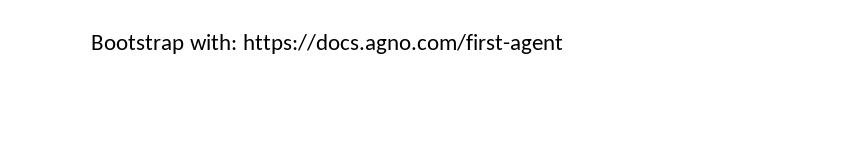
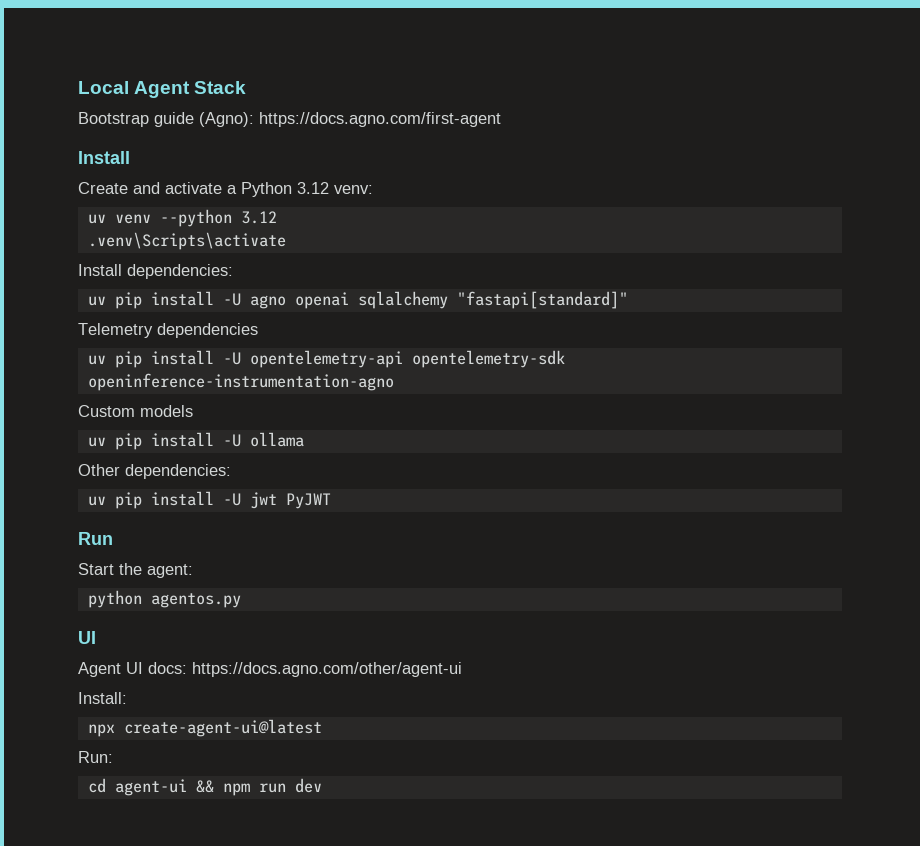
[91,34,564,54] Bootstrap with: https://docs.agno.com/first-agent -> [78,81,247,98] [78,112,501,127] [78,151,130,164] [78,182,373,197] [87,209,277,227] [87,232,286,250] [78,264,233,279] [87,291,628,309] [78,323,258,338] [87,350,565,368] [87,373,394,391] [78,405,193,417] [87,432,304,450] [78,464,231,479] [87,491,331,509] [78,532,113,545] [78,563,193,578] [87,590,241,608] [78,631,96,644] [78,662,462,677] [78,692,127,704] [87,719,322,737] [78,751,113,763] [87,778,322,796] Local Agent Stack // Bootstrap guide (Agno): https://docs.agno.com/first-agent // Install // Create and activate a Python 3.12 venv: // uv venv --python 3.12 // .venv\Scripts\activate // Install dependencies: // uv pip install -U agno openai sqlalchemy "fastapi[standard]" // Telemetry dependencies // uv pip install -U opentelemetry-api opentelemetry-sdk openinference-instrumentation-agno // Custom models // uv pip install -U ollama // Other dependencies: // uv pip install -U jwt PyJWT // Run // Start the agent: // python agentos.py // UI // Agent UI docs: https://docs.agno.com/other/agent-ui // Install: // npx create-agent-ui@latest // Run: // cd agent-ui && npm run dev

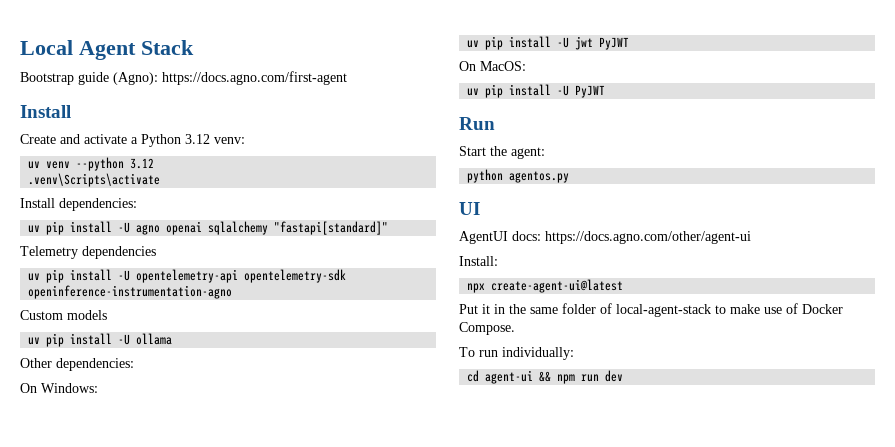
(231, 471) none -> [20,383,98,393] // On Windows:
(331, 501) none -> [459,61,526,71] [467,84,606,98] // On MacOS: // uv pip install -U PyJWT
[78,662,143,677] Agent UI -> [459,231,508,244] AgentUI
[78,751,113,763] Run: -> [459,303,843,317] [459,322,515,335] [459,347,574,360] Put it in the same folder of local-agent-stack to make use of Docker Compose. // To run individually:

